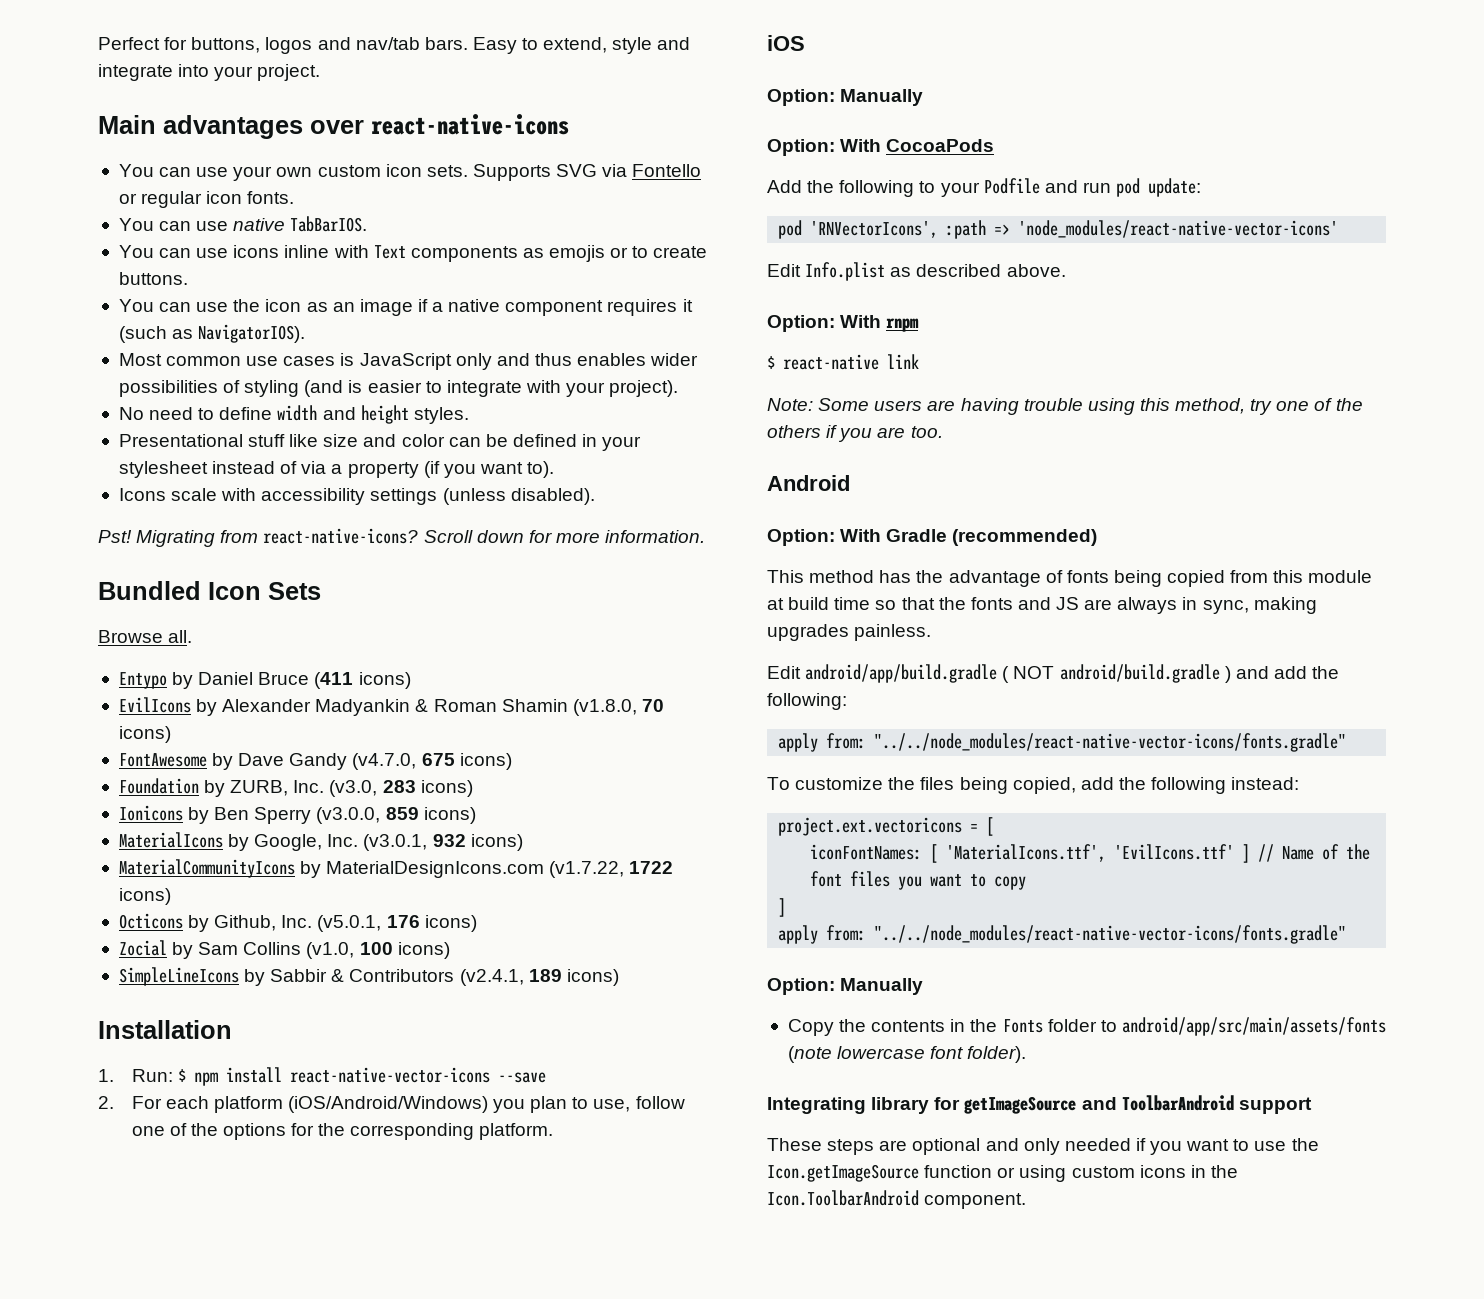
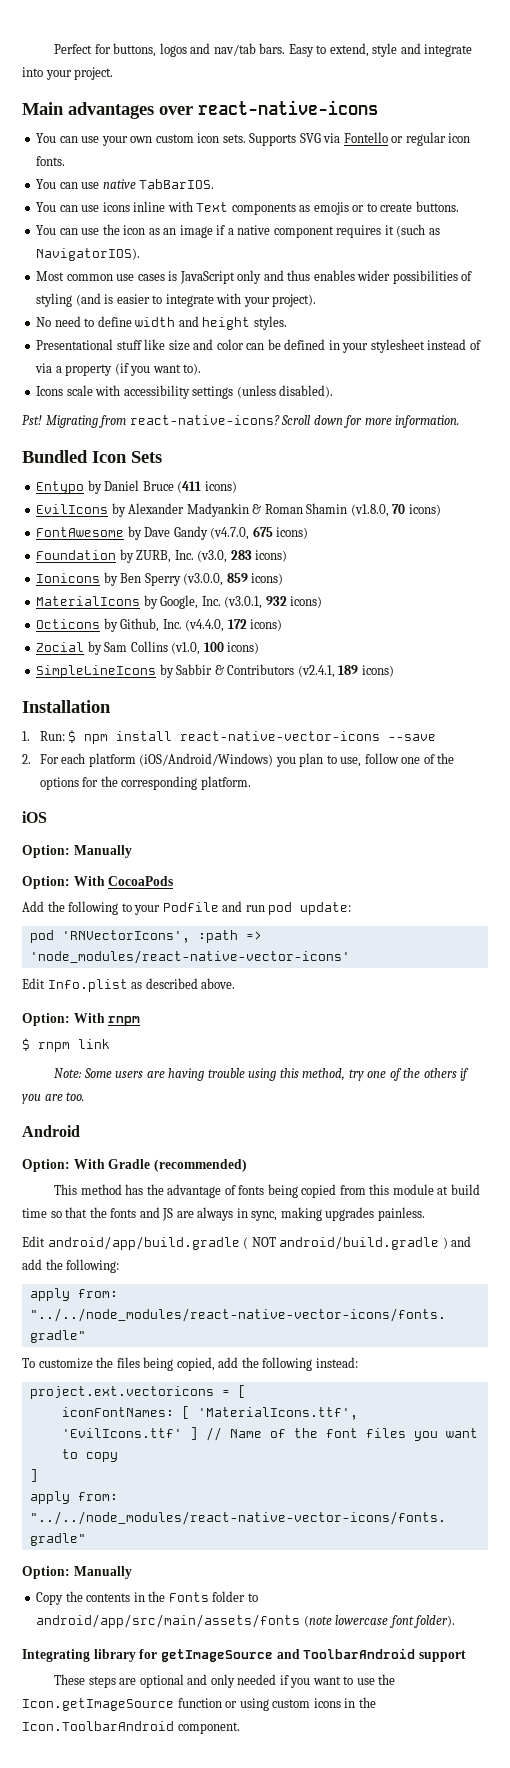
[98,630,193,643] // Browse all. -> (162, 457) none
[118,859,674,878] [118,888,171,905] // MaterialCommunityIcons by MaterialDesignIcons.com (v1.7.22, 1722 icons) -> (323, 602) none
[317,915,420,932] (v5.0.1, 176 -> [185,619,247,632] (v4.4.0, 172
[783,354,879,370] react-native -> [38,1042,70,1052] rnpm

